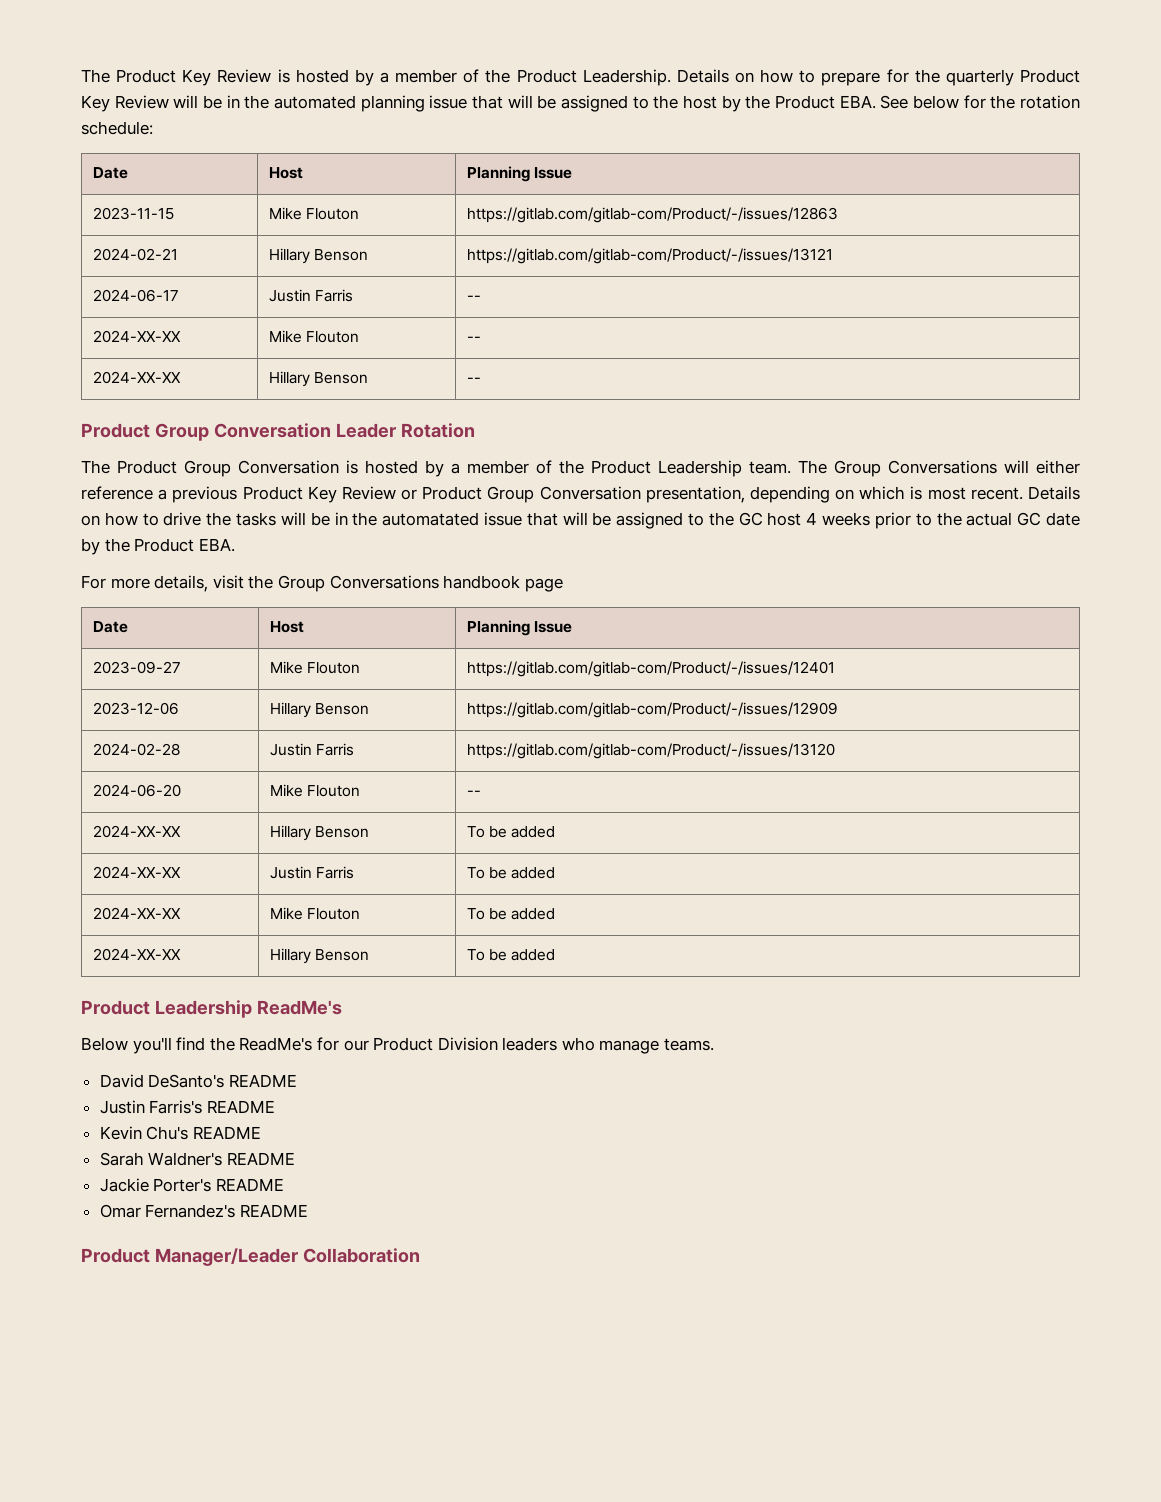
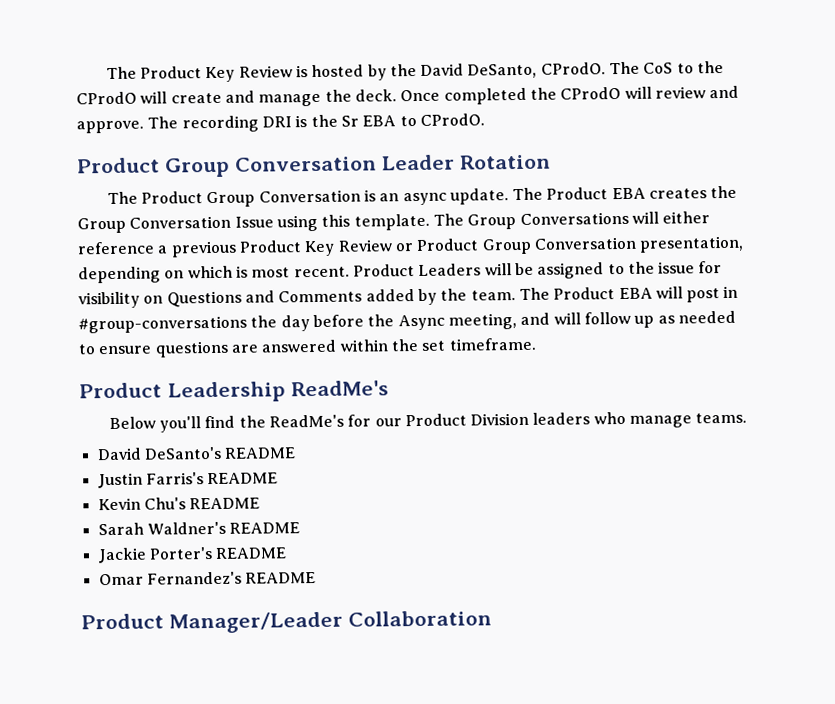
[380,69,1080,86] [81,95,1080,112] [81,121,153,135] [92,167,128,179] [268,167,303,179] [466,166,573,182] [92,207,174,220] [268,207,360,220] [466,207,838,223] [92,248,178,261] [268,248,369,264] [466,248,833,264] [92,289,179,302] [268,289,354,302] [466,295,481,301] [92,330,181,343] [268,330,360,343] [466,336,481,342] [92,371,181,384] [268,371,369,387] [466,377,481,383] a member of the Product Leadership. Details on how to prepare for the quarterly Product Key Review will be in the automated planning issue that will be assigned to the host by the Product EBA. See below for the rotation schedule: // Date | Host | Planning Issue // 2023-11-15 | Mike Flouton | https://gitlab.com/gitlab-com/Product/-/issues/12863 // 2024-02-21 | Hillary Benson | https://gitlab.com/gitlab-com/Product/-/issues/13121 // 2024-06-17 | Justin Farris | -- // 2024-XX-XX | Mike Flouton | -- // 2024-XX-XX | Hillary Benson | -- -> [389,60,725,79] [76,85,740,107] [76,113,485,134] the David DeSanto, CProdO. The CoS to the CProdO will create and manage the deck. Once completed the CProdO will review and approve. The recording DRI is the Sr EBA to CProdO.
[365,460,791,477] hosted by a member of the Product Leadership team. -> [379,185,738,206] [77,213,430,234] an async update. The Product EBA creates the Group Conversation Issue using this template.
[1027,486,1080,500] [81,512,1080,529] [81,538,235,555] [81,575,563,592] [92,621,128,633] [269,621,304,633] [466,620,573,636] [92,661,181,674] [269,661,361,674] [466,661,835,677] [92,702,179,715] [269,702,370,718] [466,702,838,718] [92,743,180,756] [269,743,355,756] [466,743,835,759] [92,784,181,797] [269,784,361,797] [466,790,481,796] [92,825,181,838] [269,825,370,841] [466,826,556,838] [92,866,181,879] [269,866,355,879] [466,867,556,879] [92,907,181,920] [269,907,361,920] [466,908,556,920] [92,948,181,961] [269,948,370,964] [466,949,556,961] Details on how to drive the tasks will be in the automatated issue that will be assigned to the GC host 4 weeks prior to the actual GC date by the Product EBA. // For more details, visit the Group Conversations handbook page // Date | Host | Planning Issue // 2023-09-27 | Mike Flouton | https://gitlab.com/gitlab-com/Product/-/issues/12401 // 2023-12-06 | Hillary Benson | https://gitlab.com/gitlab-com/Product/-/issues/12909 // 2024-02-28 | Justin Farris | https://gitlab.com/gitlab-com/Product/-/issues/13120 // 2024-06-20 | Mike Flouton | -- // 2024-XX-XX | Hillary Benson | To be added // 2024-XX-XX | Justin Farris | To be added // 2024-XX-XX | Mike Flouton | To be added // 2024-XX-XX | Hillary Benson | To be added -> [352,261,723,279] [78,285,739,309] [78,310,736,334] [78,337,536,358] Product Leaders will be assigned to the issue for visibility on Questions and Comments added by the team. The Product EBA will post in #group-conversations the day before the Async meeting, and will follow up as needed to ensure questions are answered within the set timeframe.

